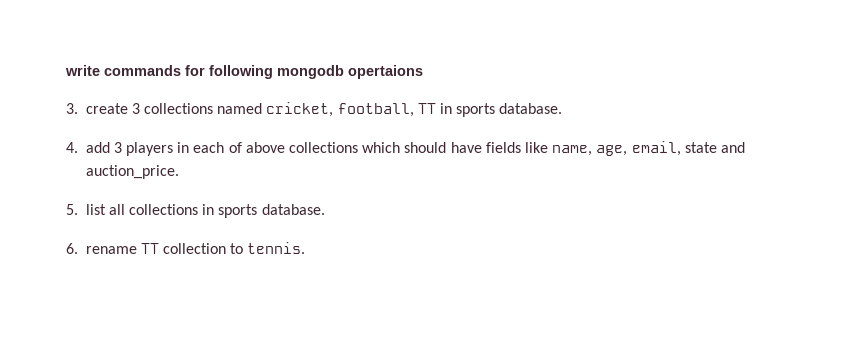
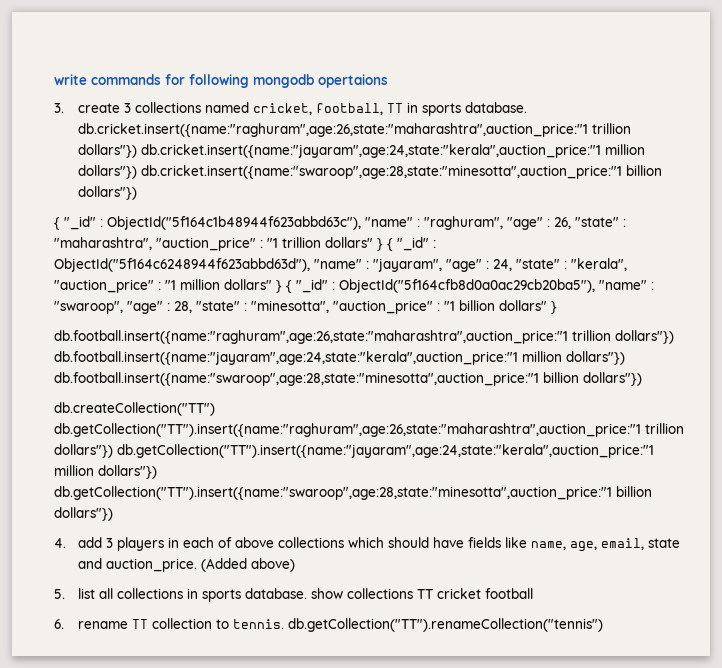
(563, 108) none -> [77,123,631,137] [77,144,645,158] [77,165,662,179] [77,186,137,200] [54,216,626,230] [54,237,436,251] [54,258,627,272] [54,279,654,293] [54,300,557,314] [54,330,674,344] [54,351,625,365] [54,372,642,386] [54,402,215,416] [54,423,684,437] [54,444,654,458] [54,465,157,479] [54,486,652,500] [54,507,113,521] db.cricket.insert({name:"raghuram",age:26,state:"maharashtra",auction_price:"1 trillion dollars"}) db.cricket.insert({name:"jayaram",age:24,state:"kerala",auction_price:"1 million dollars"}) db.cricket.insert({name:"swaroop",age:28,state:"minesotta",auction_price:"1 billion dollars"}) // { "_id" : ObjectId("5f164c1b48944f623abbd63c"), "name" : "raghuram", "age" : 26, "state" : "maharashtra", "auction_price" : "1 trillion dollars" } { "_id" : ObjectId("5f164c6248944f623abbd63d"), "name" : "jayaram", "age" : 24, "state" : "kerala", "auction_price" : "1 million dollars" } { "_id" : ObjectId("5f164cfb8d0a0ac29cb20ba5"), "name" : "swaroop", "age" : 28, "state" : "minesotta", "auction_price" : "1 billion dollars" } // db.football.insert({name:"raghuram",age:26,state:"maharashtra",auction_price:"1 trillion dollars"}) db.football.insert({name:"jayaram",age:24,state:"kerala",auction_price:"1 million dollars"}) db.football.insert({name:"swaroop",age:28,state:"minesotta",auction_price:"1 billion dollars"}) // db.createCollection("TT") db.getCollection("TT").insert({name:"raghuram",age:26,state:"maharashtra",auction_price:"1 trillion dollars"}) db.getCollection("TT").insert({name:"jayaram",age:24,state:"kerala",auction_price:"1 million dollars"}) db.getCollection("TT").insert({name:"swaroop",age:28,state:"minesotta",auction_price:"1 billion dollars"})
(179, 172) none -> [200,558,295,572] (Added above)
(325, 209) none -> [310,588,533,599] show collections TT cricket football
(306, 248) none -> [287,618,603,632] db.getCollection("TT").renameCollection("tennis")

